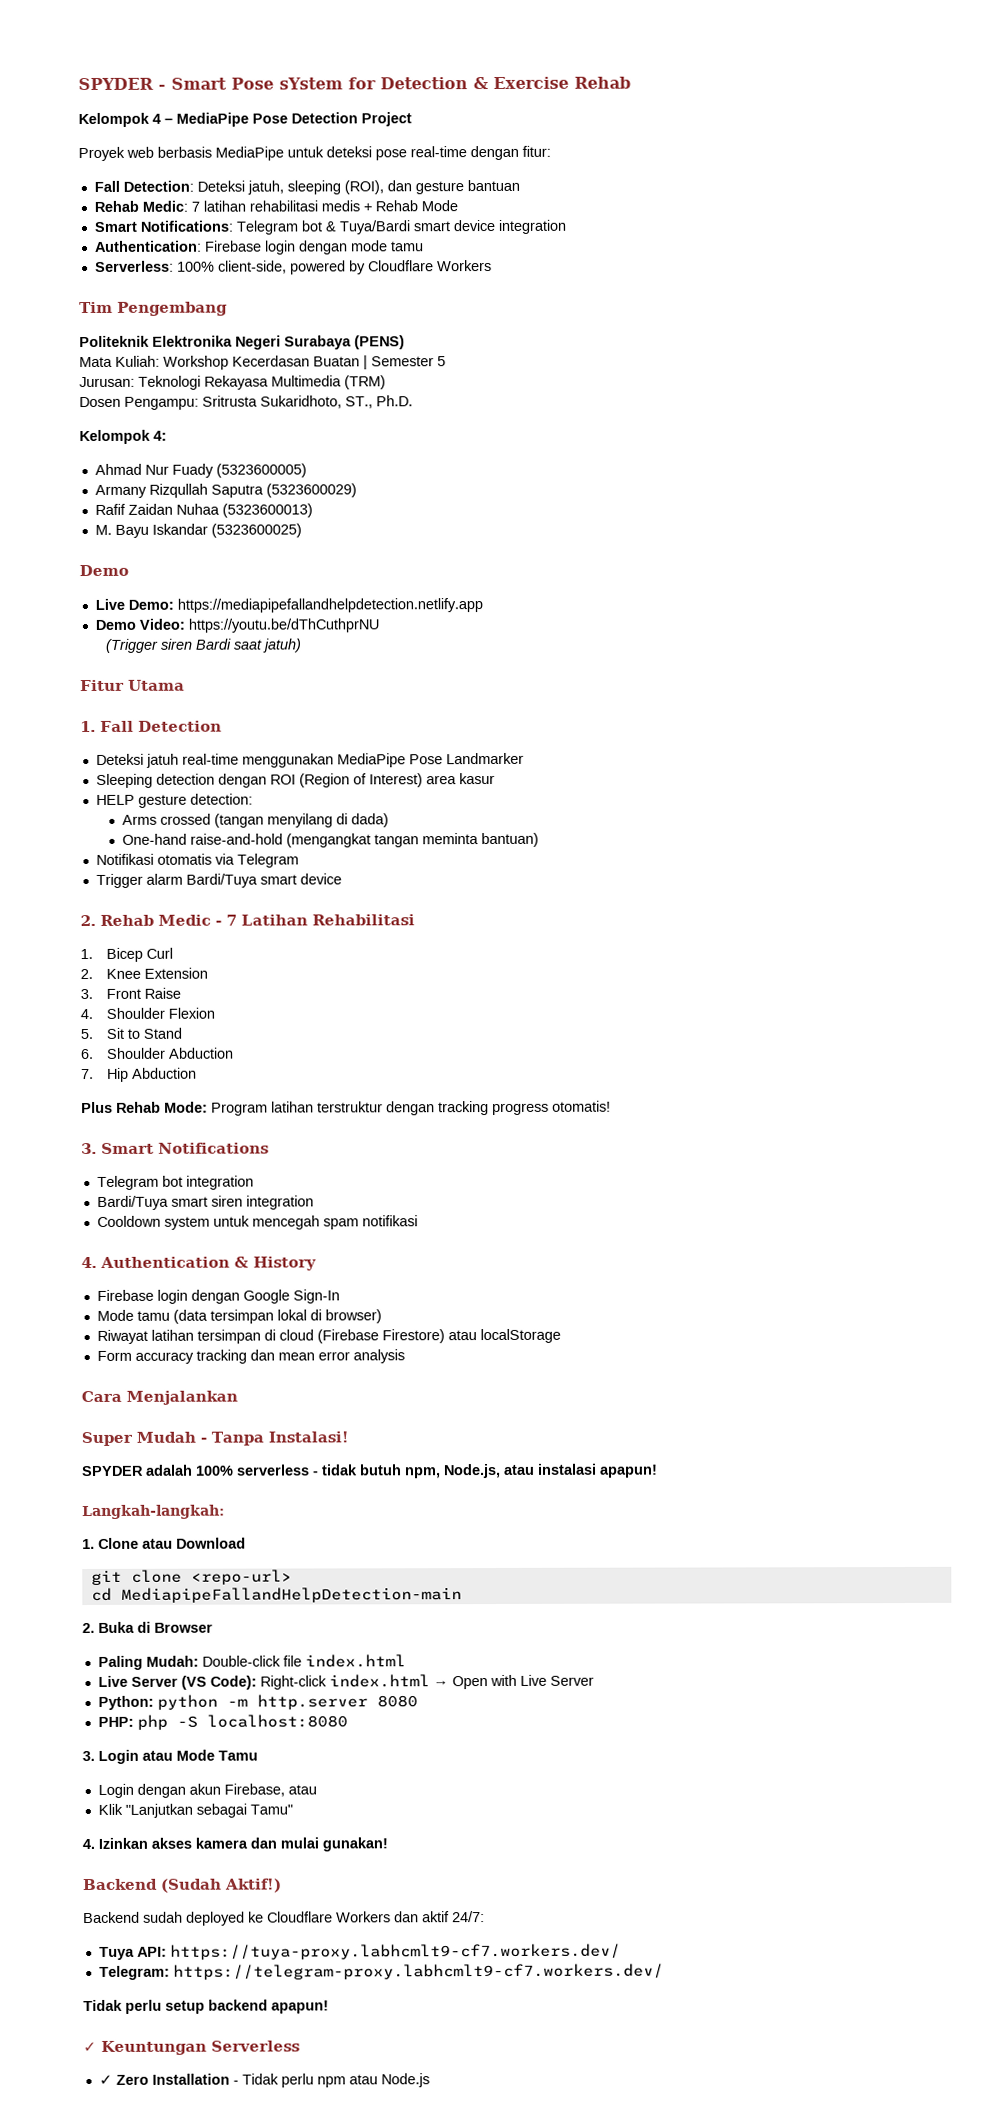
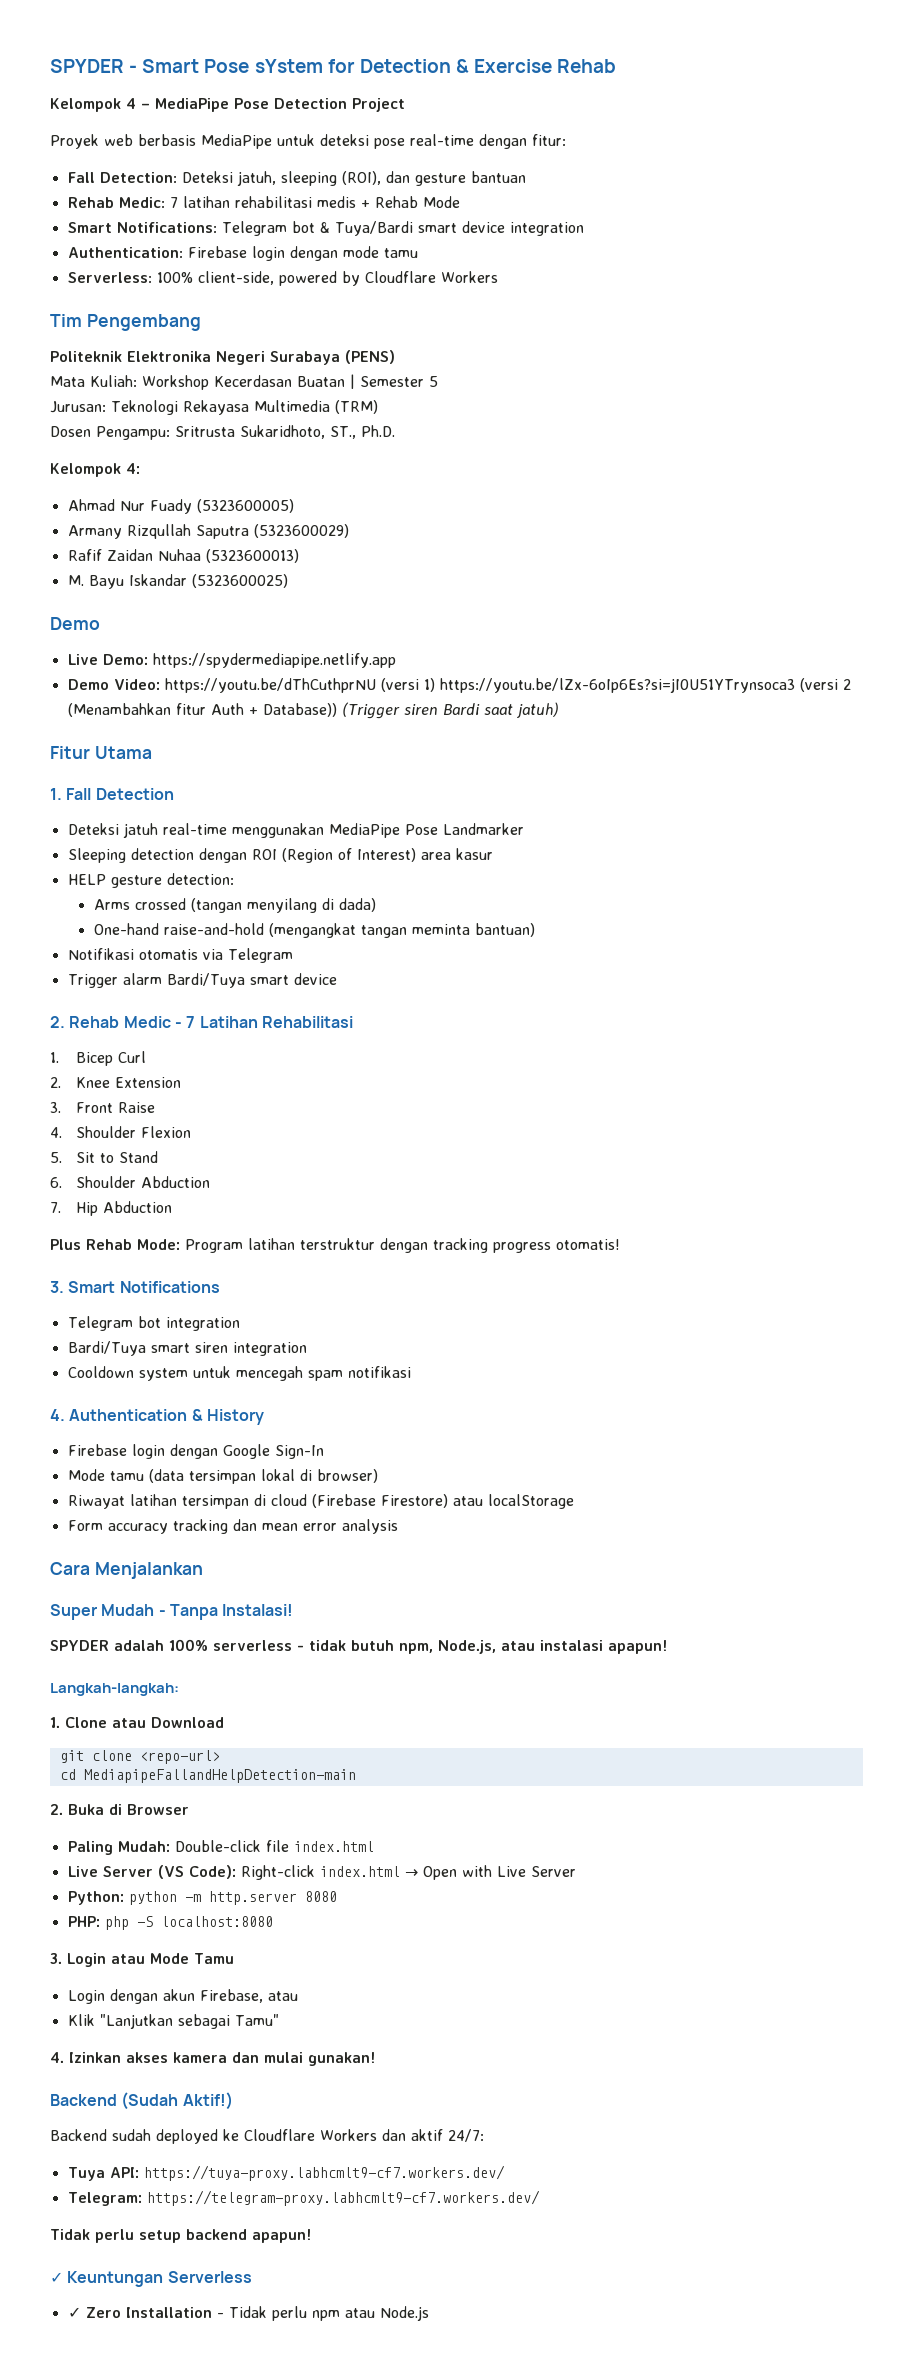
[176,598,483,613] https://mediapipefallandhelpdetection.netlify.app -> [152,653,396,668] https://spydermediapipe.netlify.app
(379, 625) // -> [380,678,851,693] [67,703,337,717] (versi 1) https://youtu.be/lZx-6oIp6Es?si=jI0U51YTrynsoca3 (versi 2 (Menambahkan fitur Auth + Database))

